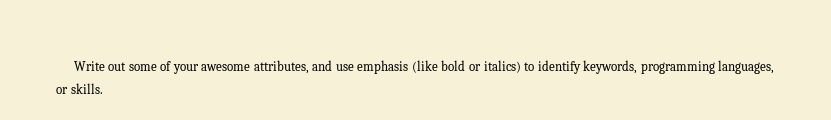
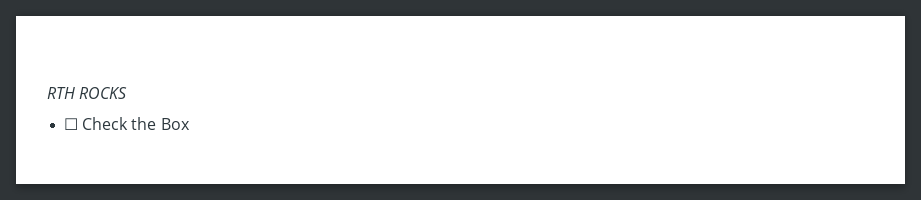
[73,60,775,74] [56,83,103,94] Write out some of your awesome attributes, and use emphasis (like bold or italics) to identify keywords, programming languages, or skills. -> [47,87,128,99] [64,117,190,130] RTH ROCKS // ☐ Check the Box

